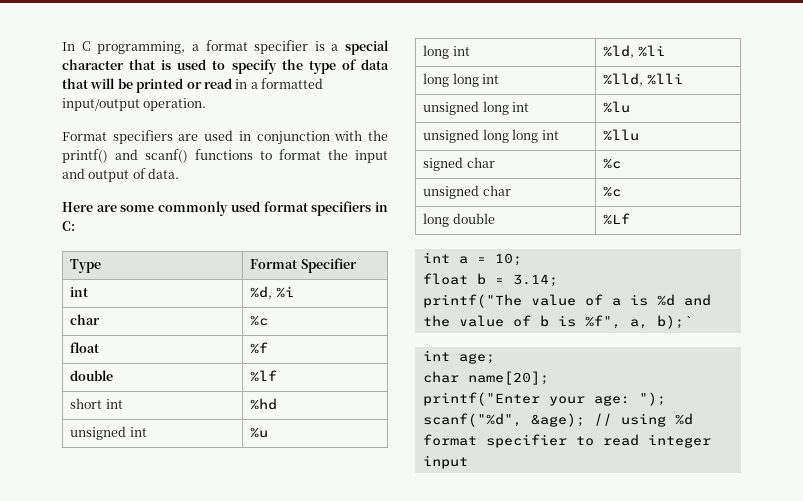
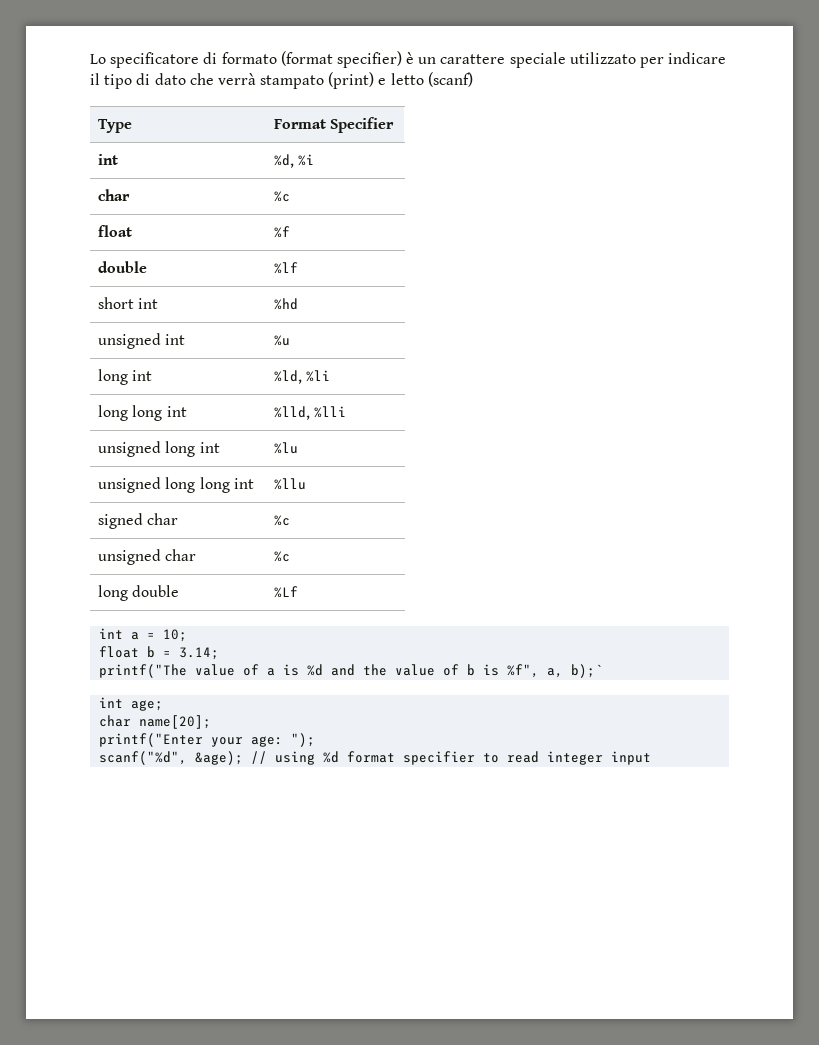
[62,40,389,55] [62,59,389,74] [62,78,323,93] [62,98,207,111] [62,130,389,145] [62,149,388,163] [62,168,180,182] [62,201,389,216] [62,221,75,231] In C programming, a format specifier is a special character that is used to specify the type of data that will be printed or read in a formatted input/output operation. // Format specifiers are used in conjunction with the printf() and scanf() functions to format the input and output of data. // Here are some commonly used format specifiers in C: -> [90,51,727,68] [90,72,473,89] Lo specificatore di formato (format specifier) è un carattere speciale utilizzato per indicare il tipo di dato che verrà stampato (print) e letto (scanf)

